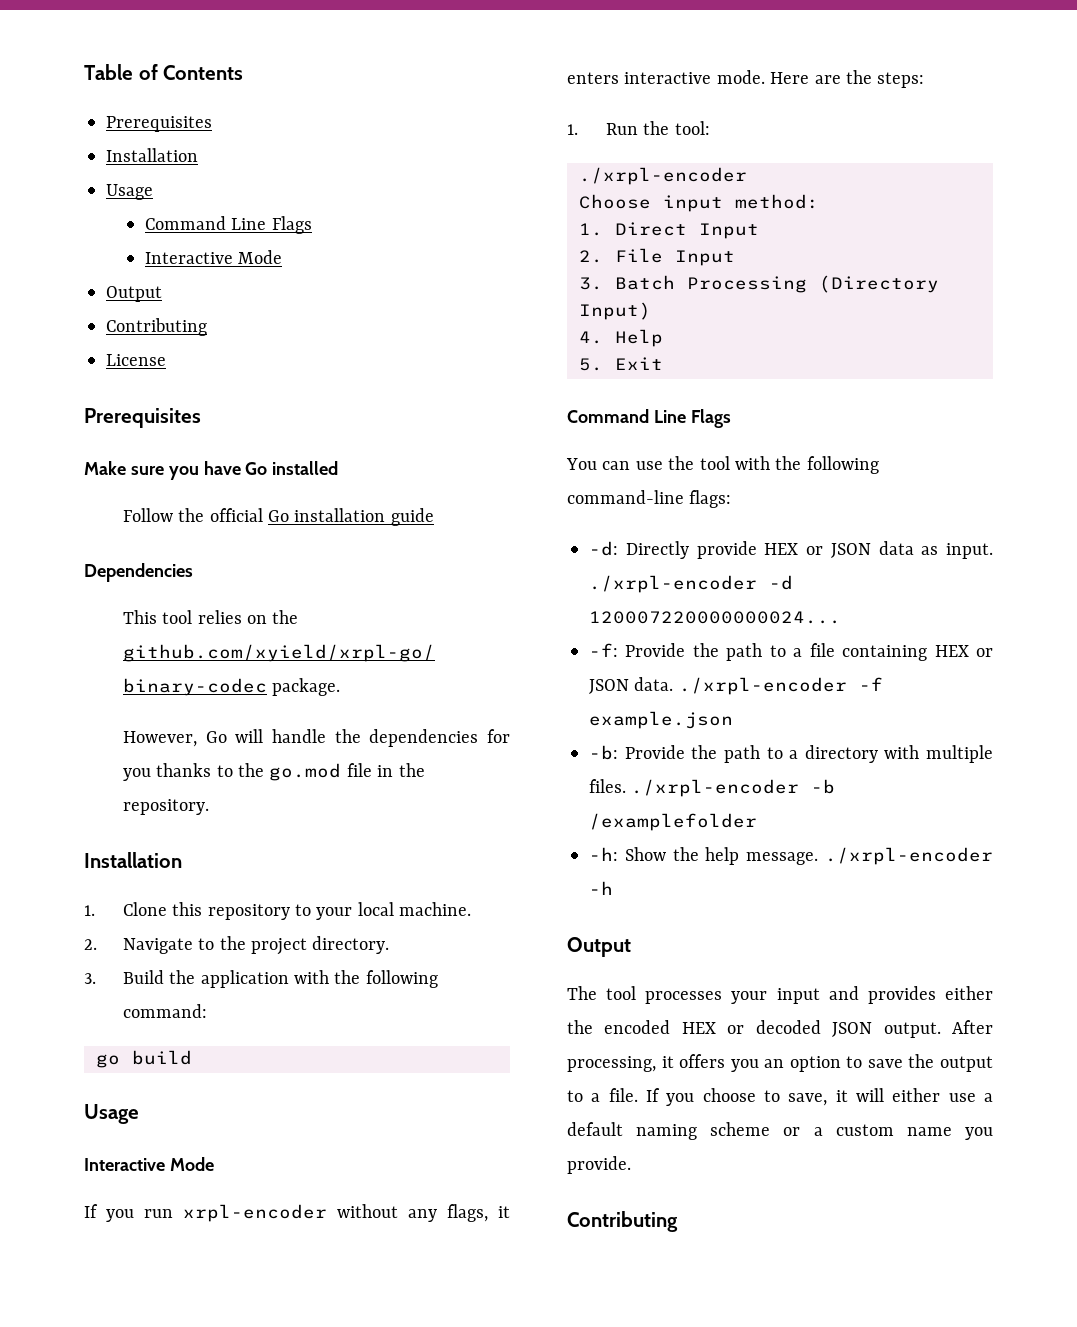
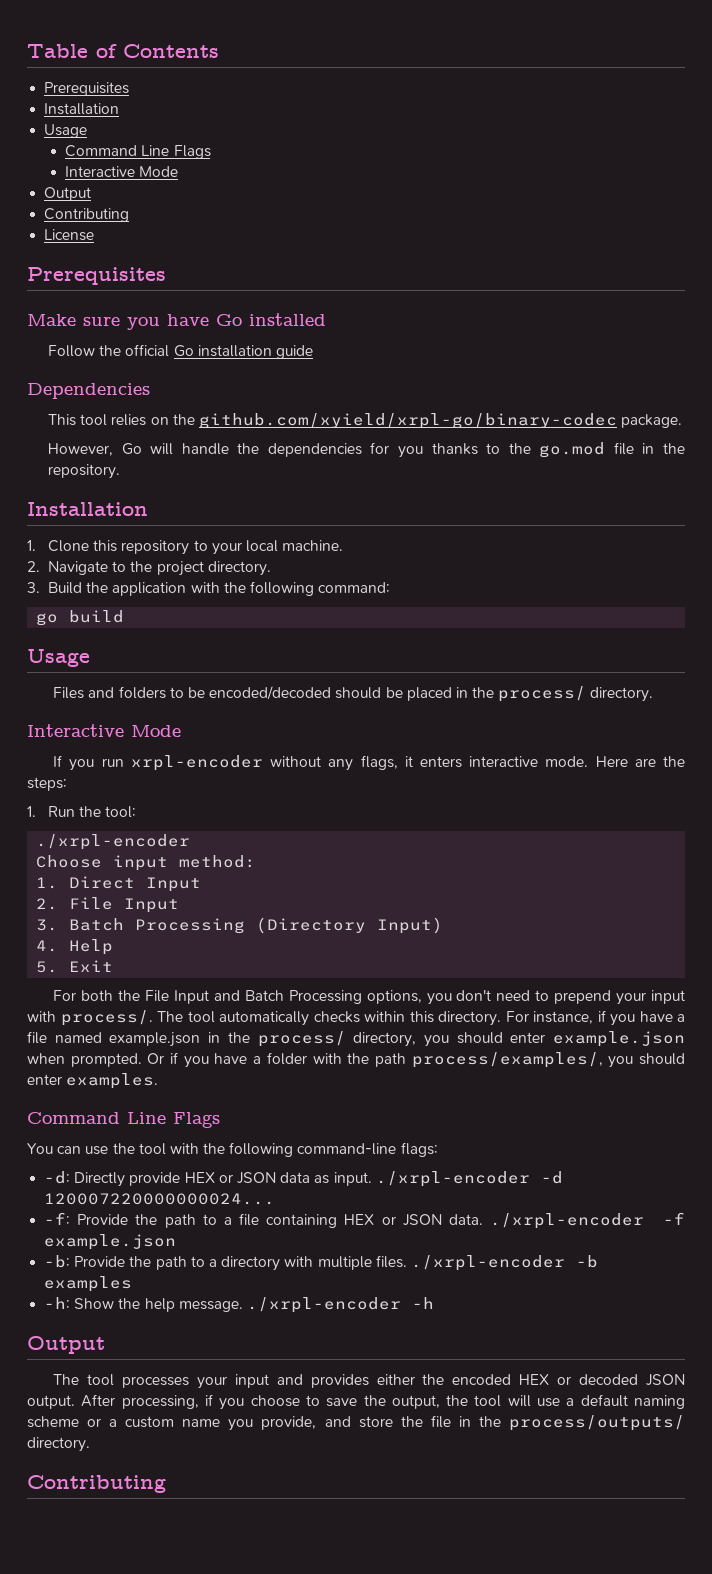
(139, 1114) none -> [53,686,654,702] // Files and folders to be encoded/decoded should be placed in the process/ directory.
(663, 363) none -> [53,990,685,1005] [27,1010,685,1026] [27,1031,685,1047] [27,1052,686,1068] [27,1073,159,1089] // For both the File Input and Batch Processing options, you don't need to prepend your input with process/. The tool automatically checks within this directory. For instance, if you have a file named example.json in the process/ directory, you should enter example.json when prompted. Or if you have a folder with the path process/examples/, you should enter examples.
[589,813,757,831] /examplefolder -> [44,1276,133,1292] examples
[661,1054,993,1072] [567,1088,941,1106] it offers you an option to save the output to a file. If you choose to save, it will either -> [204,1394,531,1410] if you choose to save the output, the tool will
[567,1156,631,1174] provide. -> [261,1415,686,1431] [27,1437,90,1452] provide, and store the file in the process/outputs/ directory.

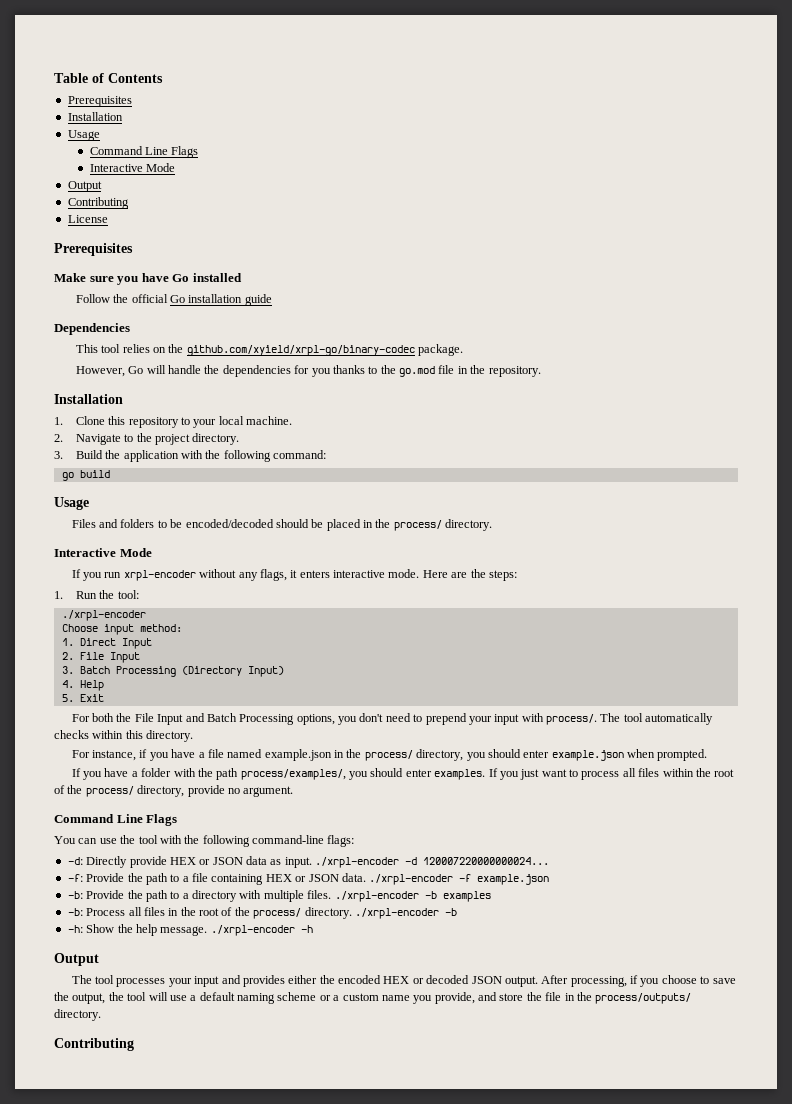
(501, 1018) none -> (194, 736) //
[147,1052,179,1064] Or if -> [71,768,81,777] // If
(159, 1081) none -> [488,768,735,780] [54,785,294,797] If you just want to process all files within the root of the process/ directory, provide no argument.
(133, 1284) none -> [67,907,457,919] // -b: Process all files in the root of the process/ directory. ./xrpl-encoder -b

